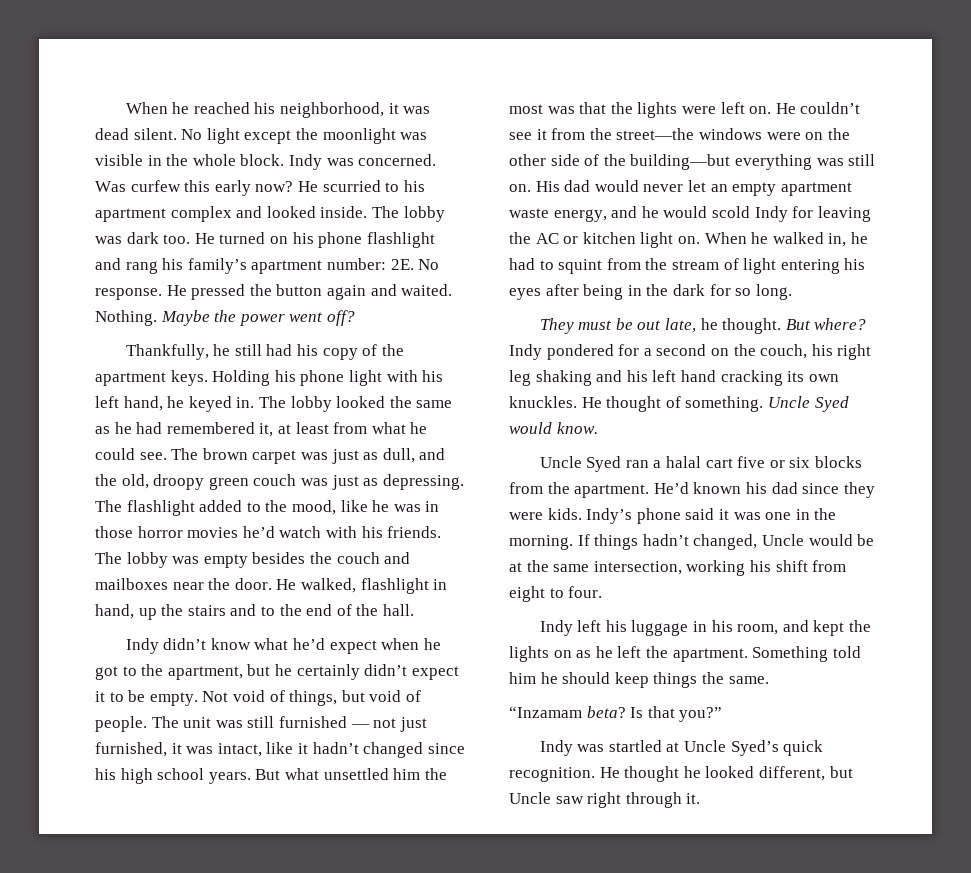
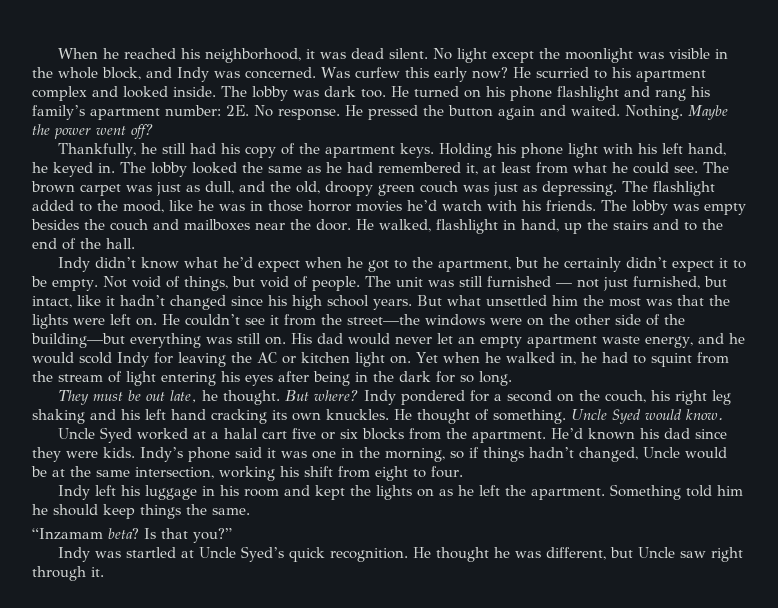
[240,154,285,166] block. -> [102,67,172,80] block, and
[171,743,214,754] it was -> [703,276,727,287] but
[704,232,747,244] When -> [416,352,480,363] Yet when
[625,460,649,468] ran -> [136,428,206,440] worked at
[509,534,590,550] morning. If -> [385,447,479,462] morning, so if
[737,624,779,635] room, -> [243,489,279,497] room
[705,766,755,778] looked -> [514,551,541,558] was

